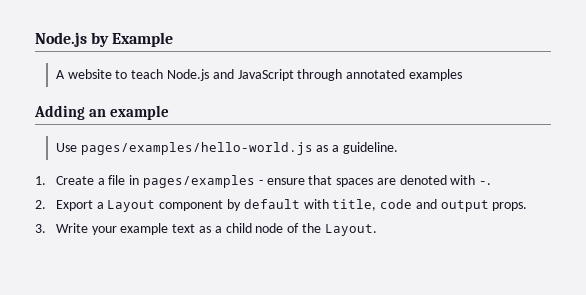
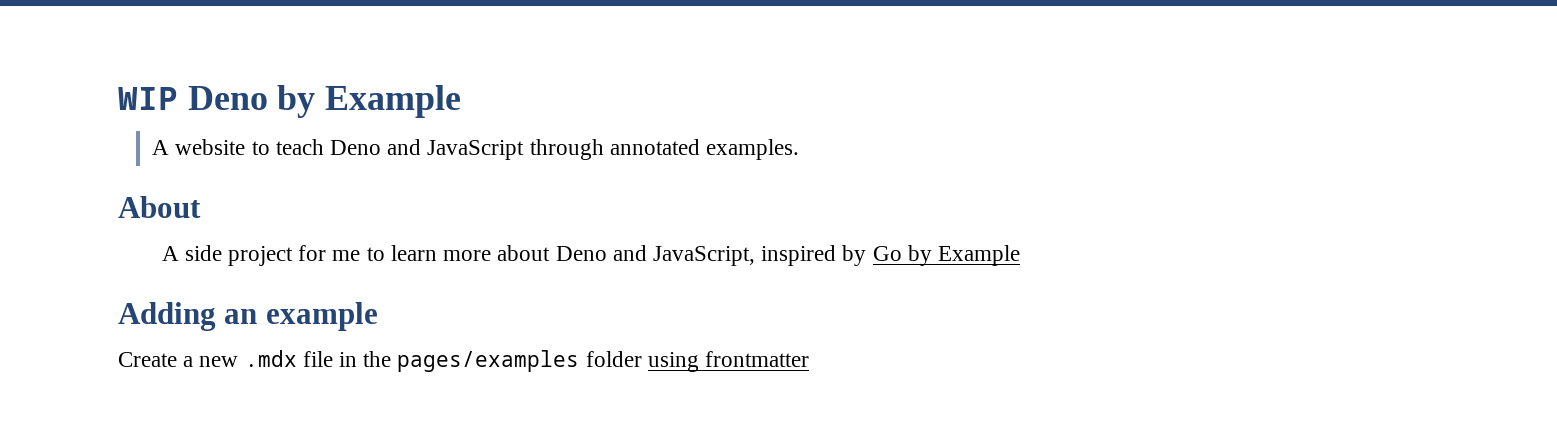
[35,32,87,47] Node.js -> [118,86,268,110] WIP Deno
[166,69,209,81] Node.js -> [330,140,382,155] Deno
[408,69,462,81] [34,105,170,120] [55,142,398,155] [35,175,492,188] [35,199,528,212] [35,223,377,236] examples // Adding an example // Use pages/examples/hello-world.js as a guideline. // 1. Create a file in pages/examples - ensure that spaces are denoted with -. // 2. Export a Layout component by default with title, code and output props. // 3. Write your example text as a child node of the Layout. -> [706,139,800,160] [118,196,201,218] [161,245,1020,266] [118,302,378,331] [118,350,810,372] examples. // About // A side project for me to learn more about Deno and JavaScript, inspired by Go by Example // Adding an example // Create a new .mdx file in the pages/examples folder using frontmatter

